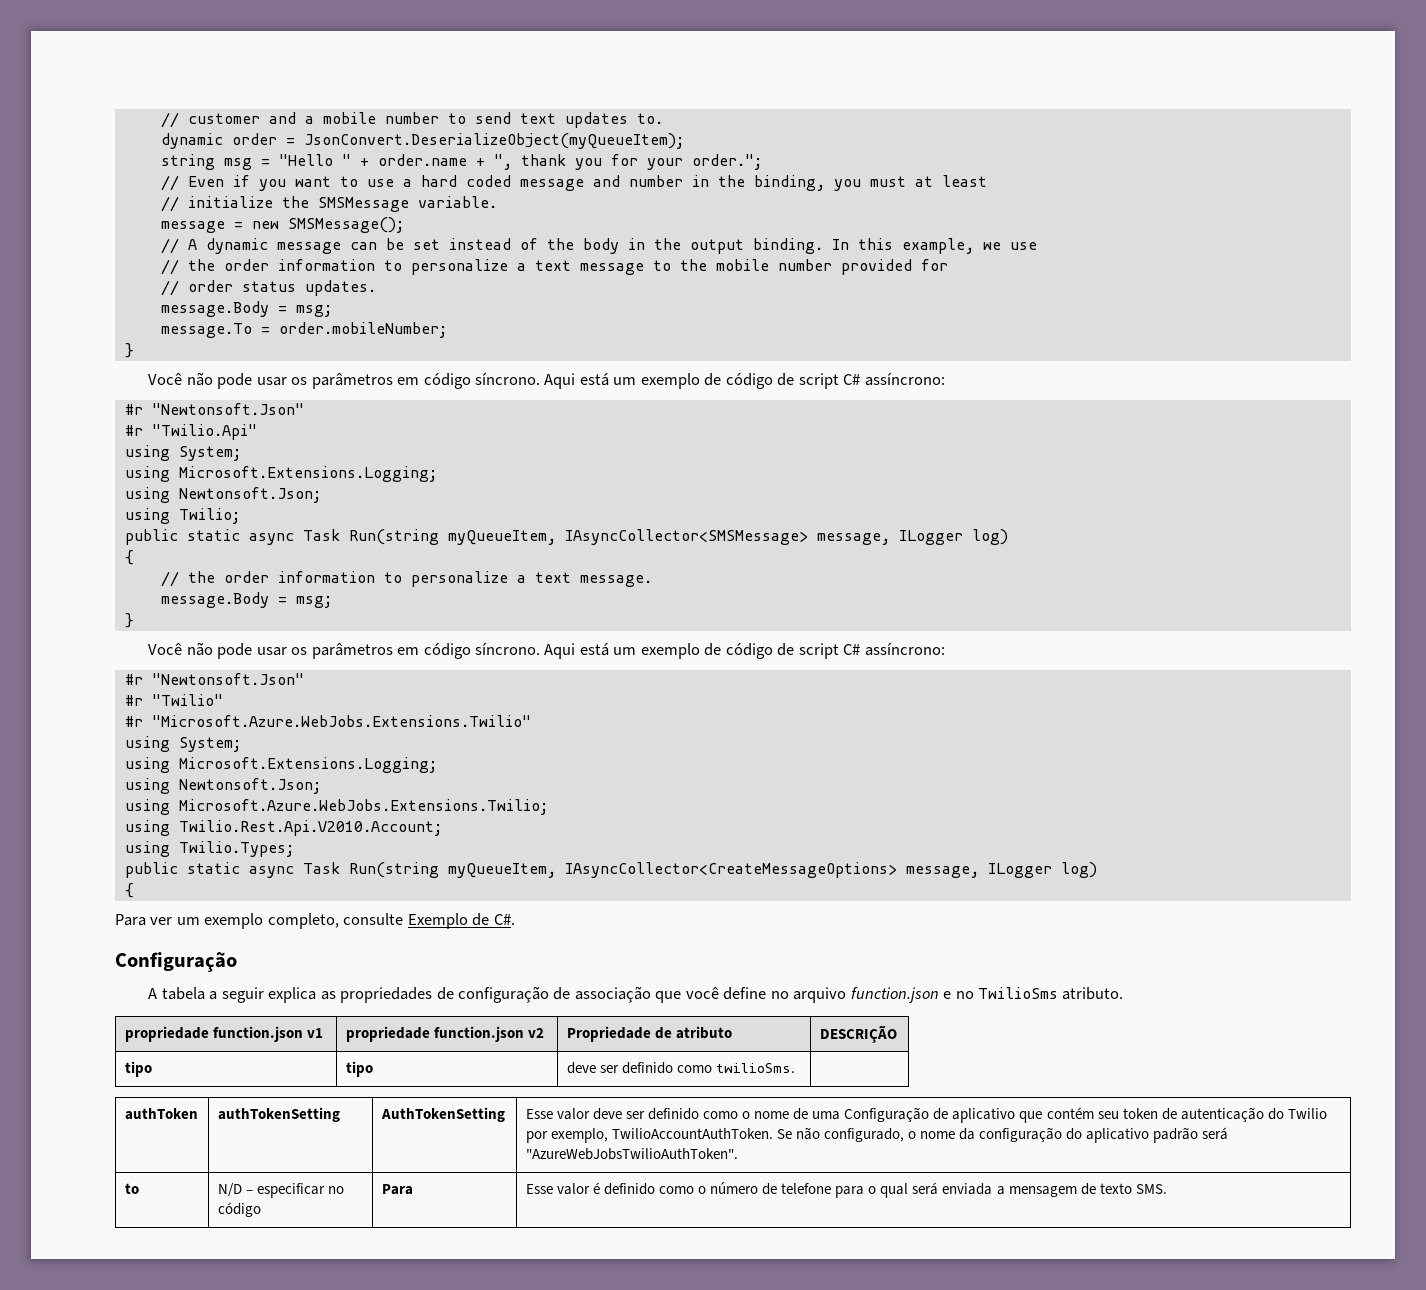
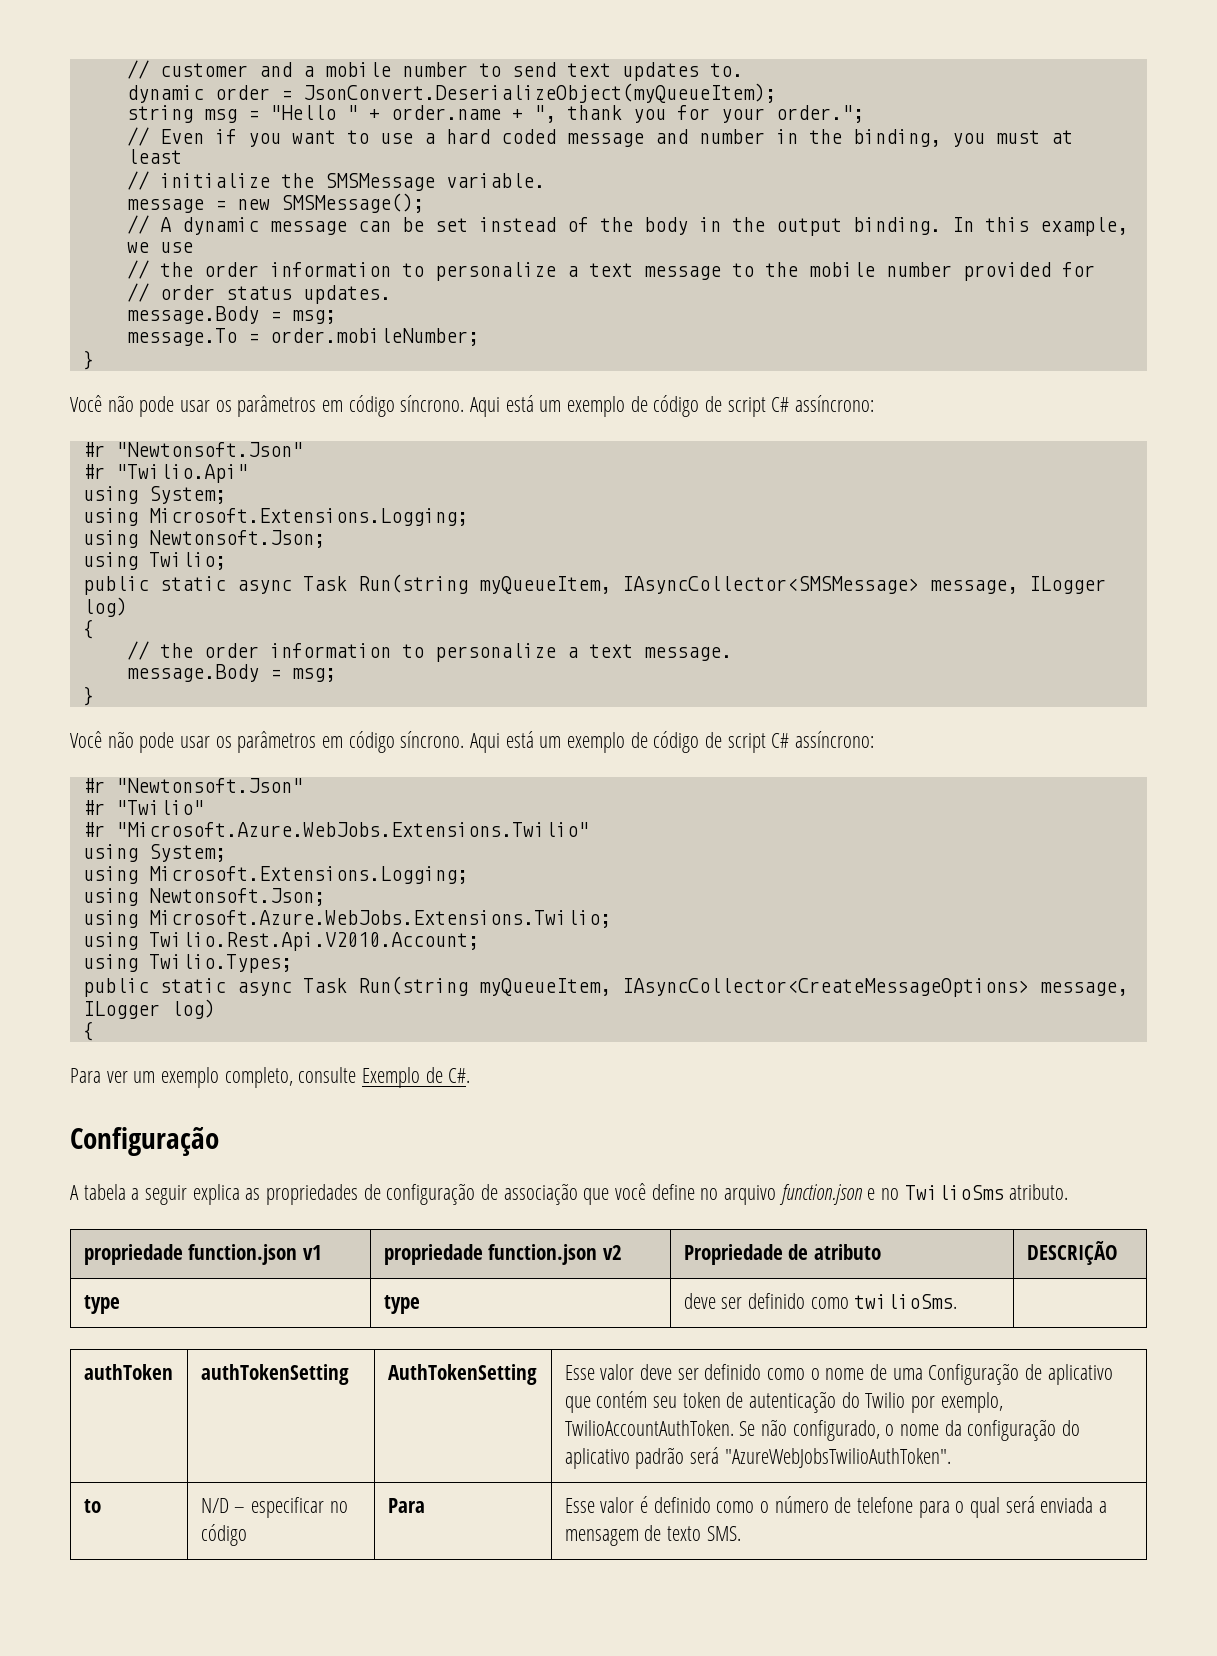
[124,1061,152,1077] [345,1061,373,1077] tipo | tipo -> [83,1295,120,1314] [383,1295,420,1314] type | type

